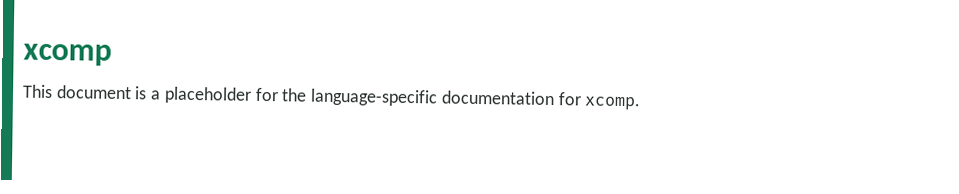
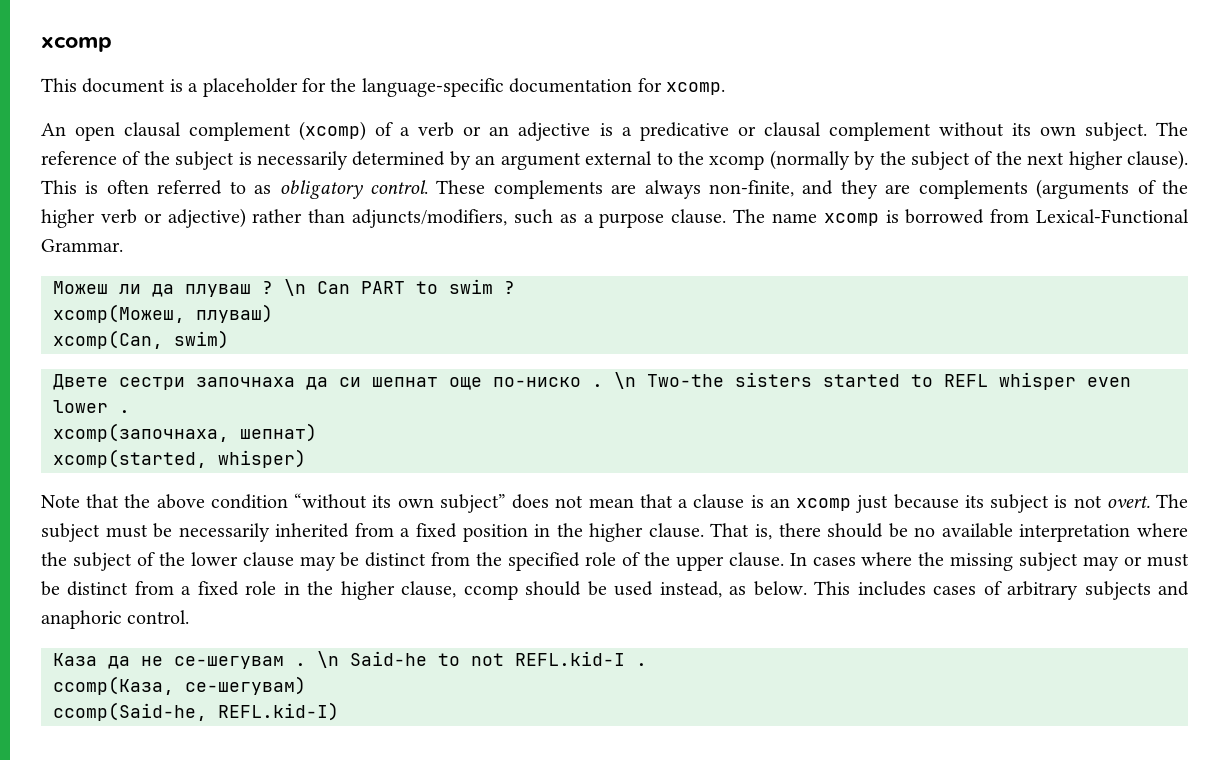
(642, 103) none -> [41,121,1188,141] [41,150,1188,170] [41,179,1189,199] [41,208,1190,228] [41,239,123,252] [53,279,515,297] [53,304,273,323] [53,330,229,349] [53,372,1131,390] [53,400,130,413] [53,423,317,442] [53,449,306,468] [41,493,1189,513] [41,523,1188,542] [41,552,1189,571] [41,581,1190,600] [41,610,190,629] [53,651,647,669] [53,676,306,695] [53,702,339,721] // An open clausal complement (xcomp) of a verb or an adjective is a predicative or clausal complement without its own subject. The reference of the subject is necessarily determined by an argument external to the xcomp (normally by the subject of the next higher clause). This is often referred to as obligatory control. These complements are always non-finite, and they are complements (arguments of the higher verb or adjective) rather than adjuncts/modifiers, such as a purpose clause. The name xcomp is borrowed from Lexical-Functional Grammar. // Можеш ли да плуваш ? \n Can PART to swim ? // xcomp(Можеш, плуваш) // xcomp(Can, swim) // Двете сестри започнаха да си шепнат още по-ниско . \n Two-the sisters started to REFL whisper even lower . // xcomp(започнаха, шепнат) // xcomp(started, whisper) // Note that the above condition “without its own subject” does not mean that a clause is an xcomp just because its subject is not overt. The subject must be necessarily inherited from a fixed position in the higher clause. That is, there should be no available interpretation where the subject of the lower clause may be distinct from the specified role of the upper clause. In cases where the missing subject may or must be distinct from a fixed role in the higher clause, ccomp should be used instead, as below. This includes cases of arbitrary subjects and anaphoric control. // Каза да не се-шегувам . \n Said-he to not REFL.kid-I . // ccomp(Каза, се-шегувам) // ccomp(Said-he, REFL.kid-I)

